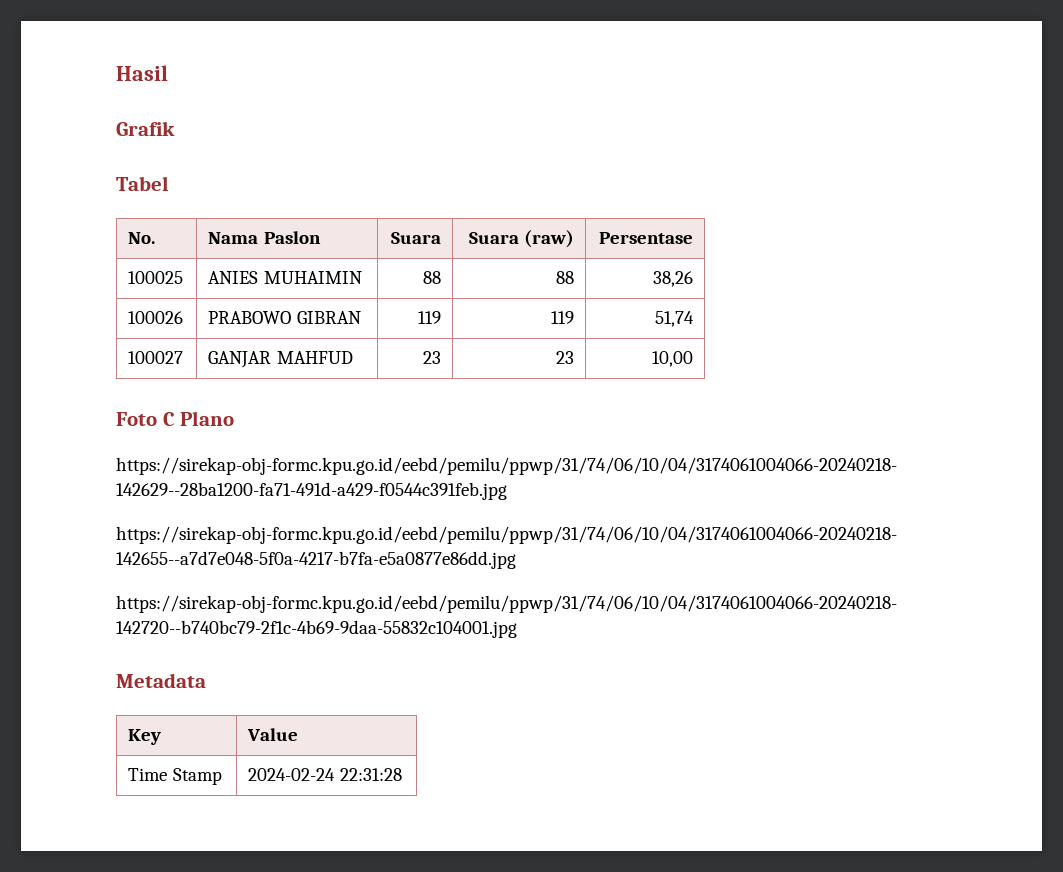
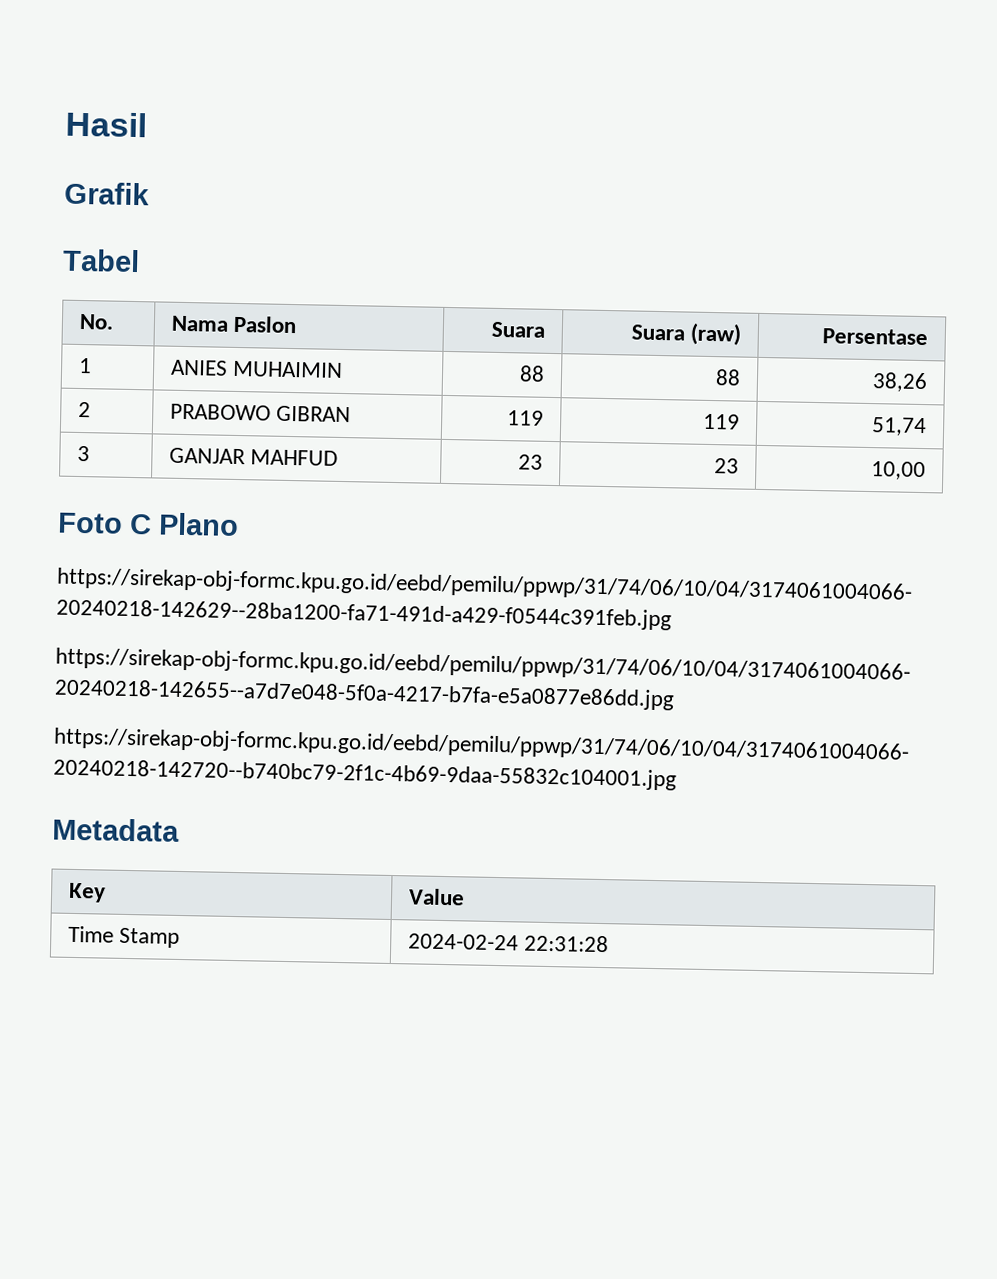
[128,271,184,284] 100025 -> [77,357,92,374] 1
[128,311,184,324] 100026 -> [77,401,91,418] 2
[128,351,184,364] 100027 -> [76,445,90,462] 3

